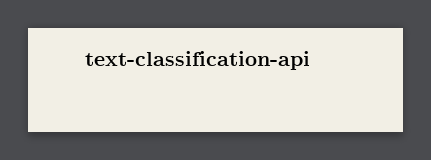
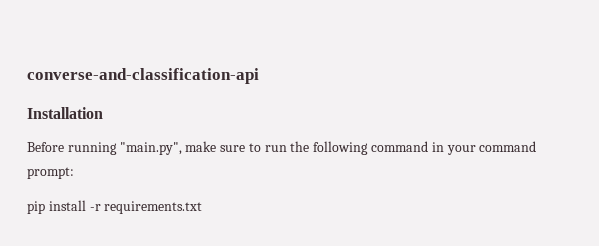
[85,51,310,70] text-classification-api -> [27,68,259,84] [27,107,103,119] [27,141,537,155] [27,167,74,179] [27,200,203,214] converse-and-classification-api // Installation // Before running "main.py", make sure to run the following command in your command prompt: // pip install -r requirements.txt

